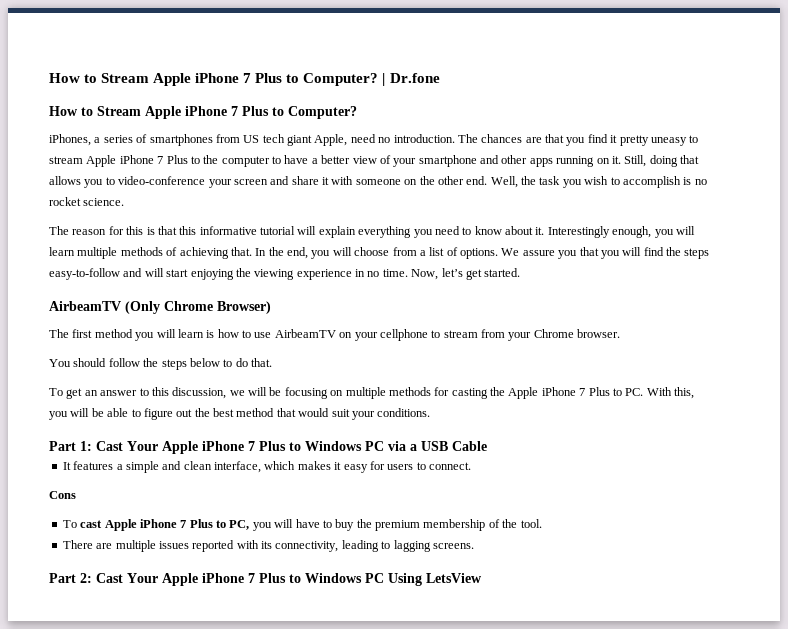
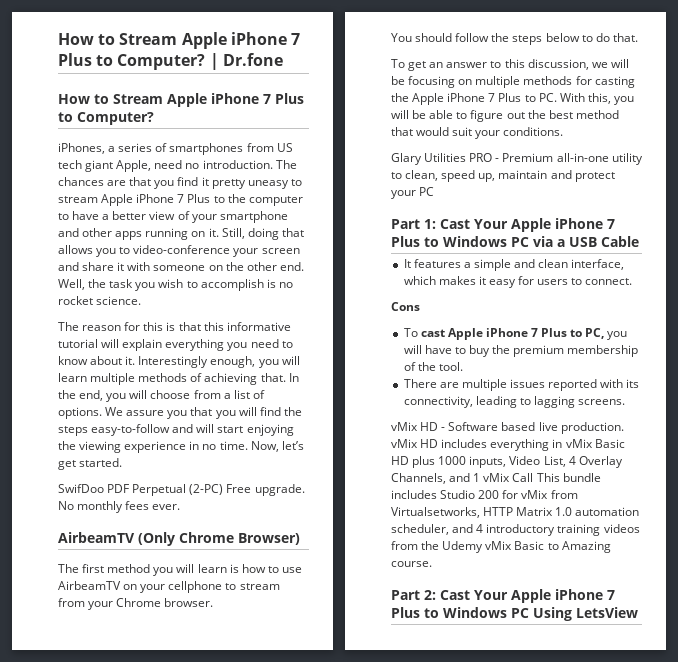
(521, 272) none -> [58,484,305,496] [58,501,181,513] // SwifDoo PDF Perpetual (2-PC) Free upgrade. No monthly fees ever.
(431, 412) none -> [391,153,643,165] [391,170,615,182] [391,187,435,199] // Glary Utilities PRO - Premium all-in-one utility to clean, speed up, maintain and protect your PC
(474, 546) none -> [391,422,624,434] [391,439,625,451] [391,456,623,468] [391,473,601,484] [391,490,578,499] [391,507,640,518] [391,524,640,536] [391,541,611,553] [391,561,432,567] // vMix HD - Software based live production. vMix HD includes everything in vMix Basic HD plus 1000 inputs, Video List, 4 Overlay Channels, and 1 vMix Call This bundle includes Studio 200 for vMix from Virtualsetworks, HTTP Matrix 1.0 automation scheduler, and 4 introductory training videos from the Udemy vMix Basic to Amazing course.

